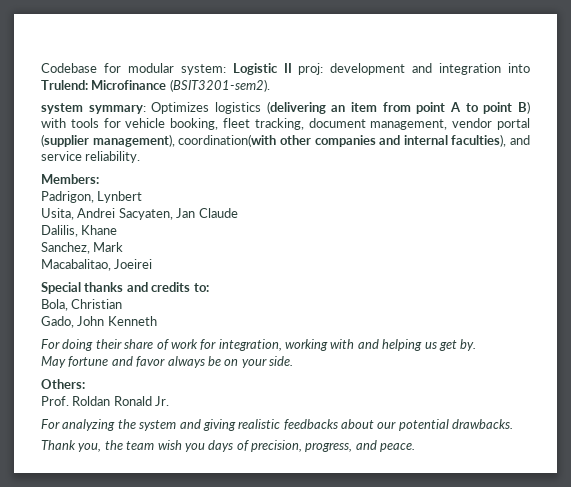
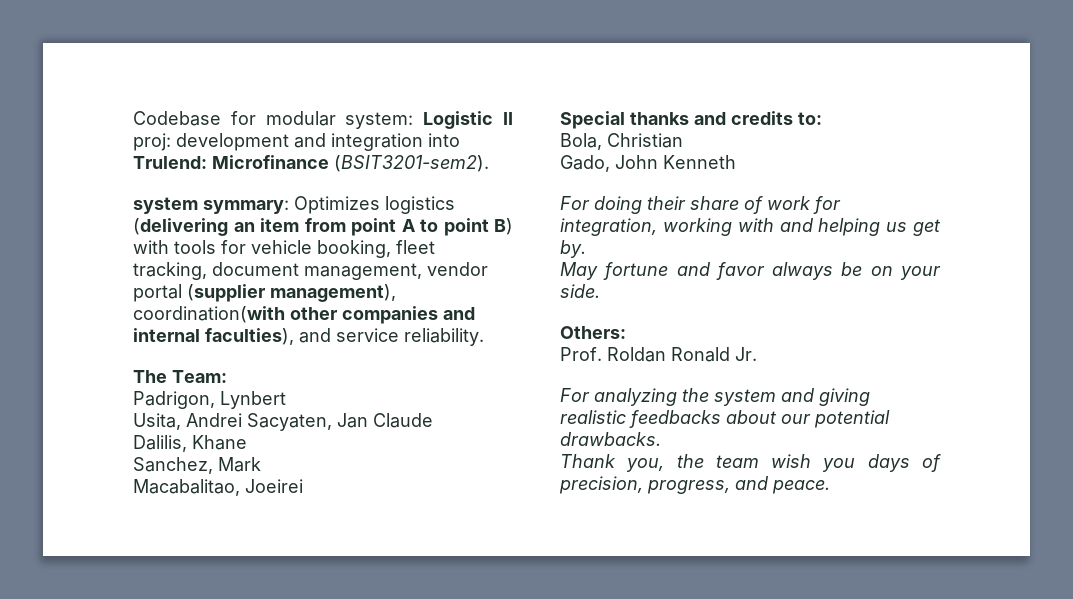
[41,174,99,184] Members: -> [133,370,227,383] The Team:

